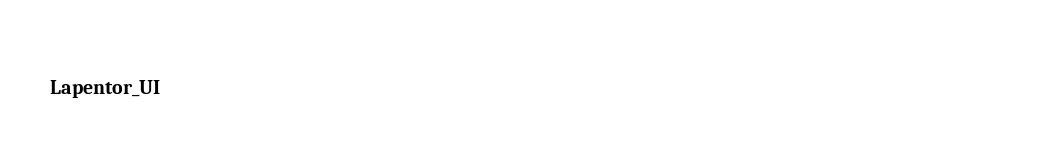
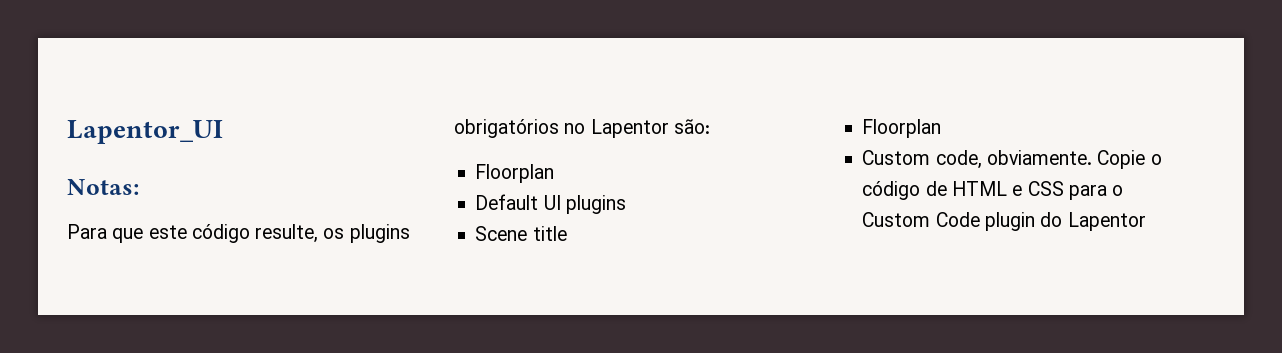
(160, 89) none -> [67,179,139,195] [67,224,410,243] [454,119,710,138] [475,164,555,183] [475,194,626,214] [475,226,567,241] [862,119,942,138] [862,150,1162,169] [862,181,1124,200] [862,212,1146,231] // Notas: // Para que este código resulte, os plugins obrigatórios no Lapentor são: // Floorplan // Default UI plugins // Scene title // Floorplan // Custom code, obviamente. Copie o código de HTML e CSS para o Custom Code plugin do Lapentor

